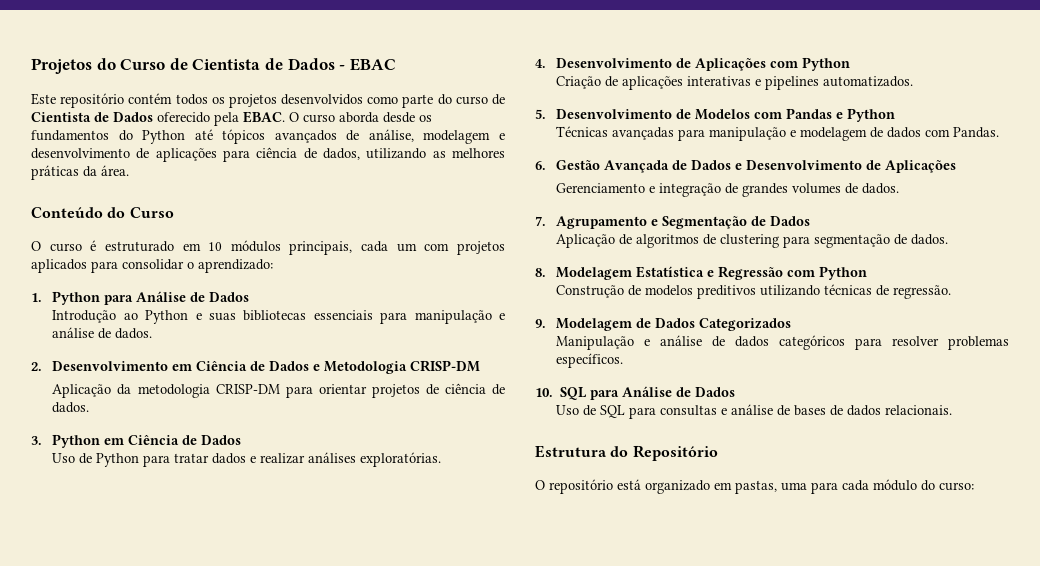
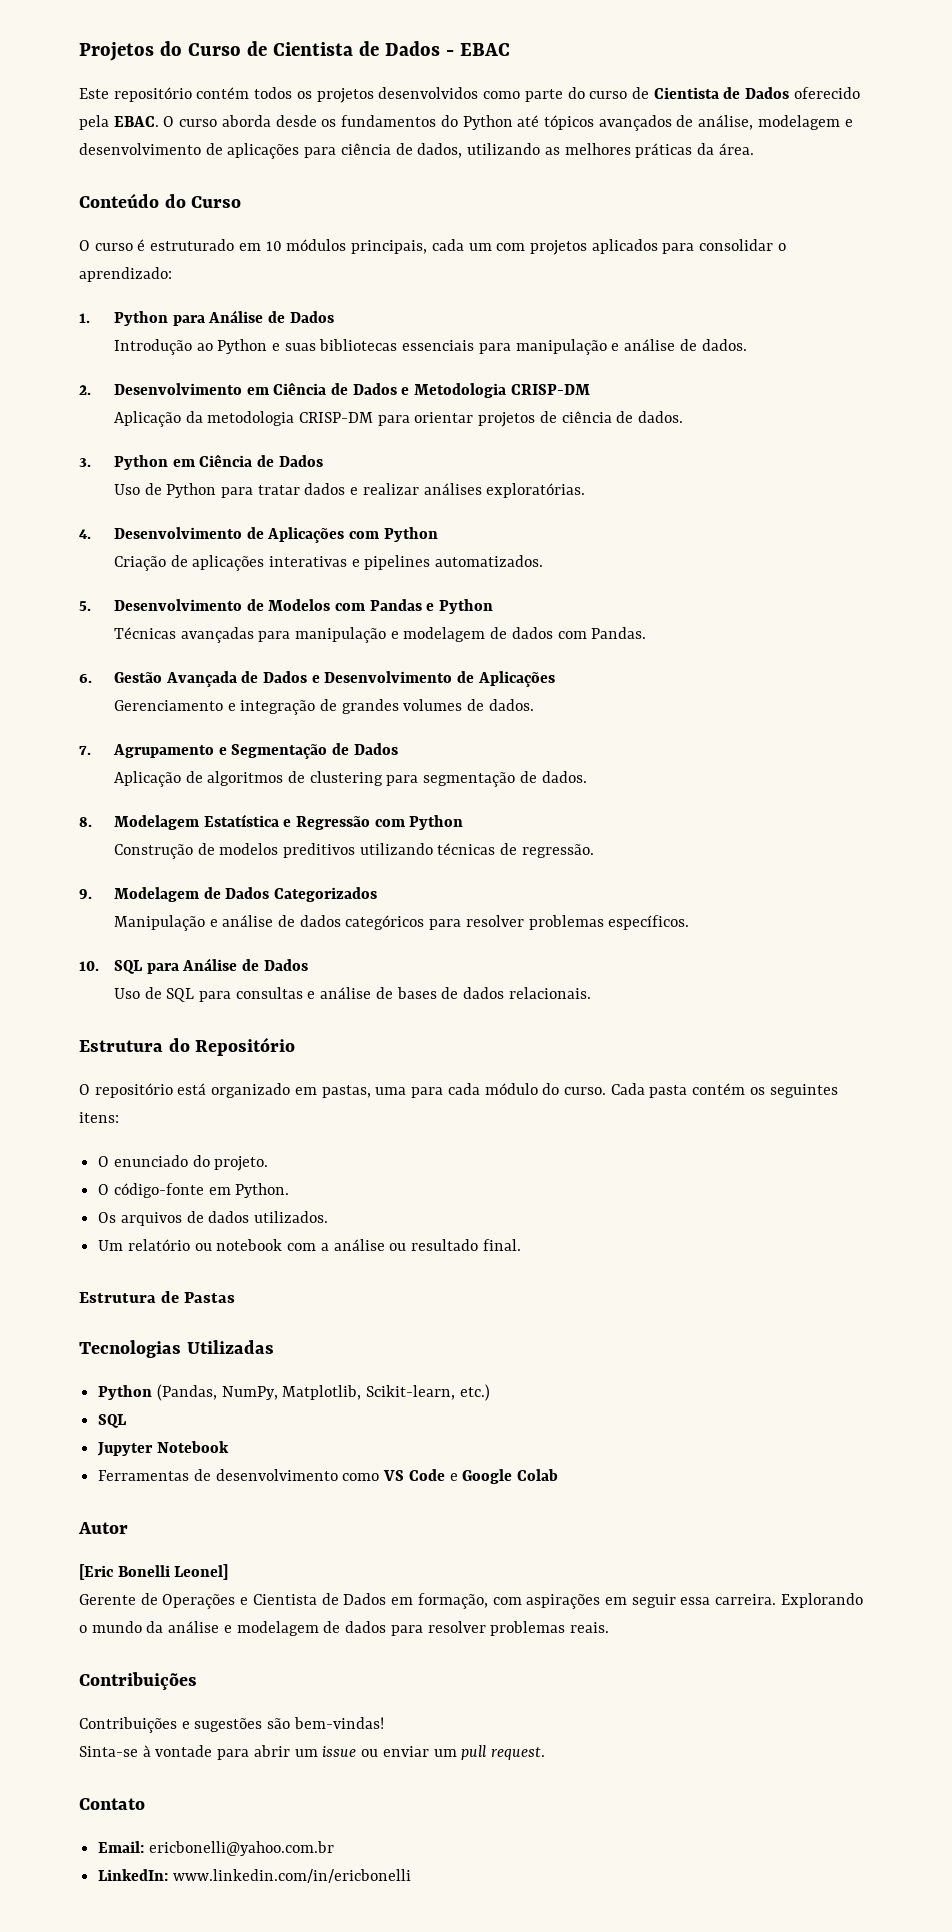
[939,482,974,491] curso: -> [563,1083,838,1098] [79,1112,119,1123] [98,1155,269,1171] [98,1183,290,1198] [98,1211,329,1226] [98,1239,521,1251] [79,1291,236,1303] [79,1340,274,1358] [98,1384,490,1401] [98,1414,127,1428] [97,1441,229,1456] [98,1469,559,1484] [78,1522,128,1534] [79,1564,229,1580] [79,1593,863,1609] [79,1621,609,1636] [79,1672,197,1690] [79,1717,384,1733] [79,1745,545,1760] [79,1798,145,1810] [98,1841,334,1856] [98,1869,411,1883] curso. Cada pasta contém os seguintes itens: // O enunciado do projeto. // O código-fonte em Python. // Os arquivos de dados utilizados. // Um relatório ou notebook com a análise ou resultado final. // Estrutura de Pastas // Tecnologias Utilizadas // Python (Pandas, NumPy, Matplotlib, Scikit-learn, etc.) // SQL // Jupyter Notebook // Ferramentas de desenvolvimento como VS Code e Google Colab // Autor // [Eric Bonelli Leonel] // Gerente de Operações e Cientista de Dados em formação, com aspirações em seguir essa carreira. Explorando o mundo da análise e modelagem de dados para resolver problemas reais. // Contribuições // Contribuições e sugestões são bem-vindas! // Sinta-se à vontade para abrir um issue ou enviar um pull request. // Contato // Email: ericbonelli@yahoo.com.br // LinkedIn: www.linkedin.com/in/ericbonelli

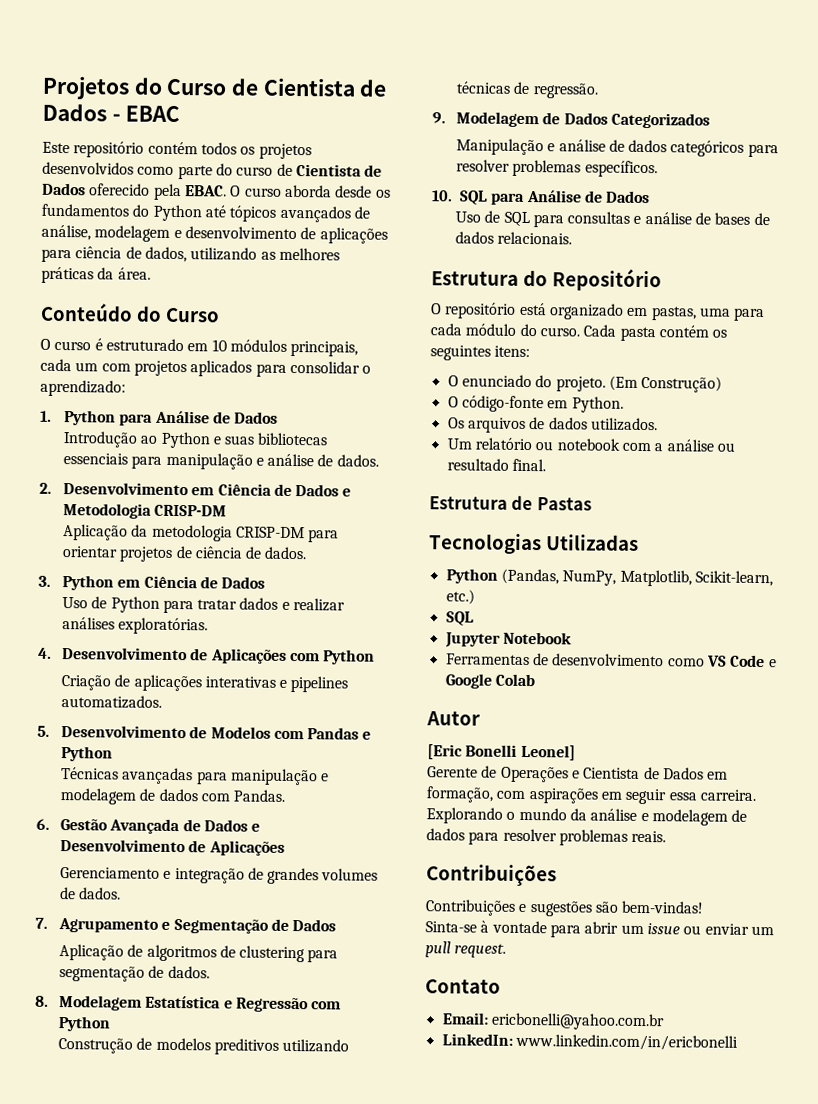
(269, 1163) none -> [608,375,723,393] (Em Construção)

